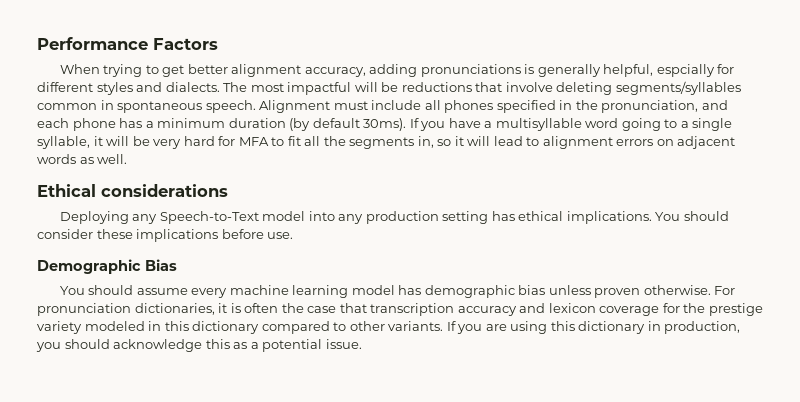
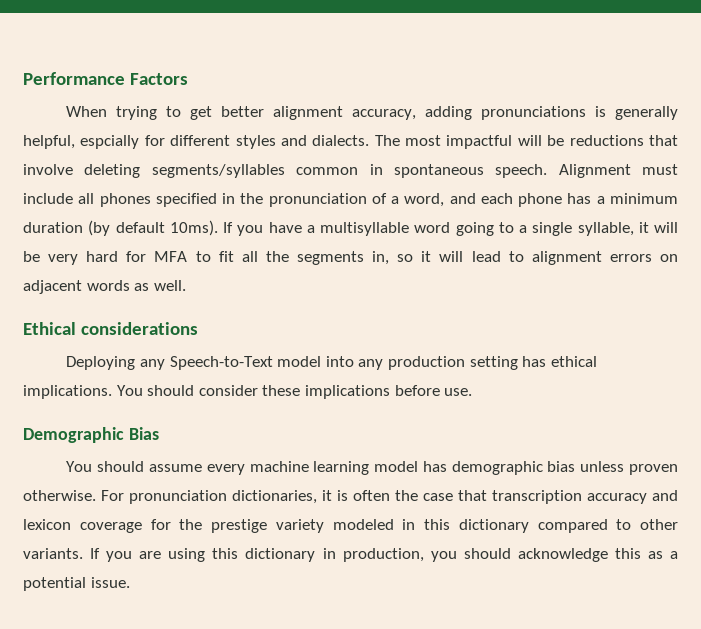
[601,100,699,113] pronunciation, -> [268,193,445,207] pronunciation of a word,
[363,118,407,131] 30ms). -> [169,220,218,236] 10ms).

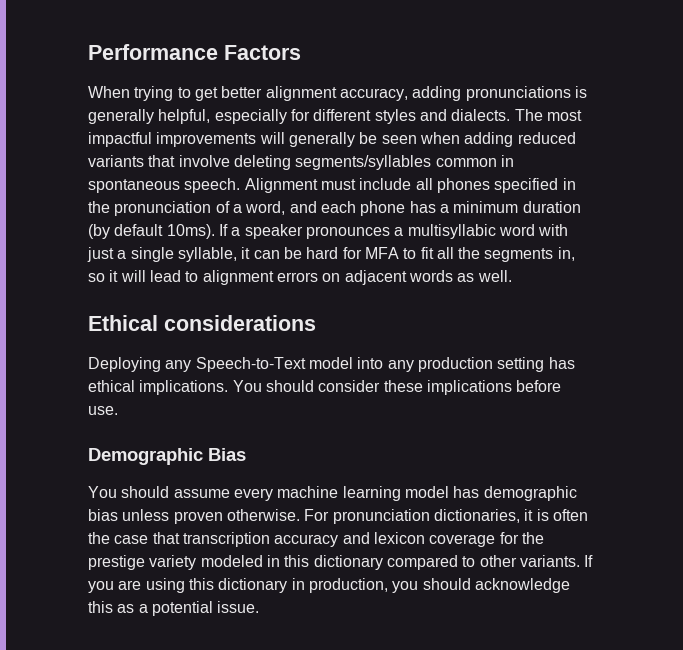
[80,135,140,149] espcially -> [214,109,287,124] especially
[517,135,644,146] will be reductions -> [156,132,576,147] [88,155,144,167] improvements will generally be seen when adding reduced variants
[237,222,514,236] you have a multisyllable word going to -> [231,224,569,239] [87,247,114,262] a speaker pronounces a multisyllabic word with just
[654,222,678,233] [23,251,79,265] will be very -> [253,247,302,259] can be

